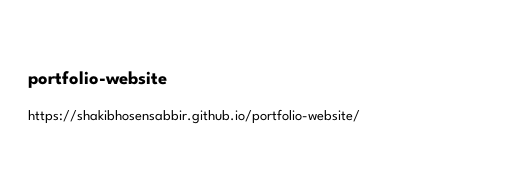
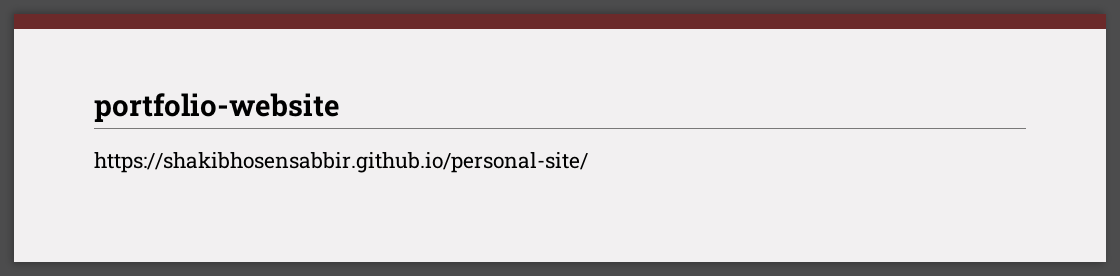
[28,109,360,124] https://shakibhosensabbir.github.io/portfolio-website/ -> [94,152,588,173] https://shakibhosensabbir.github.io/personal-site/

